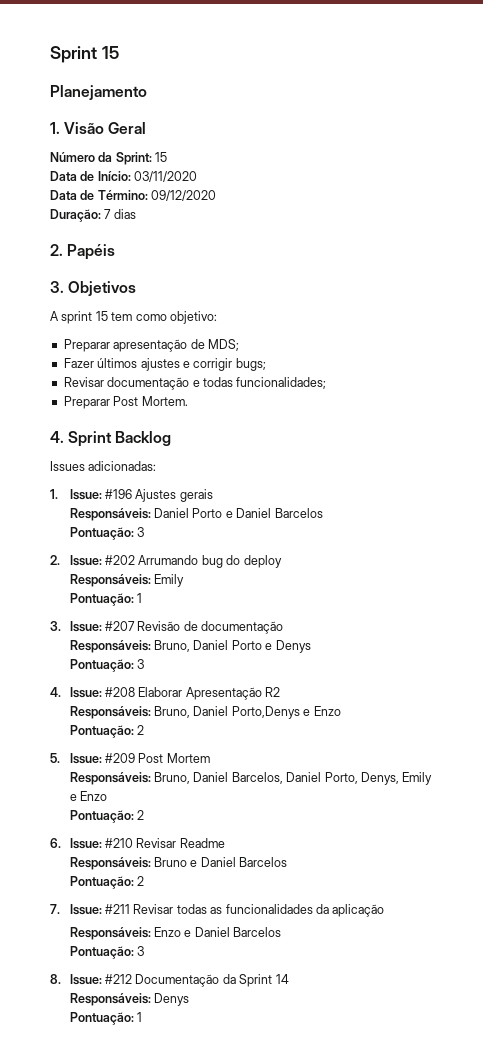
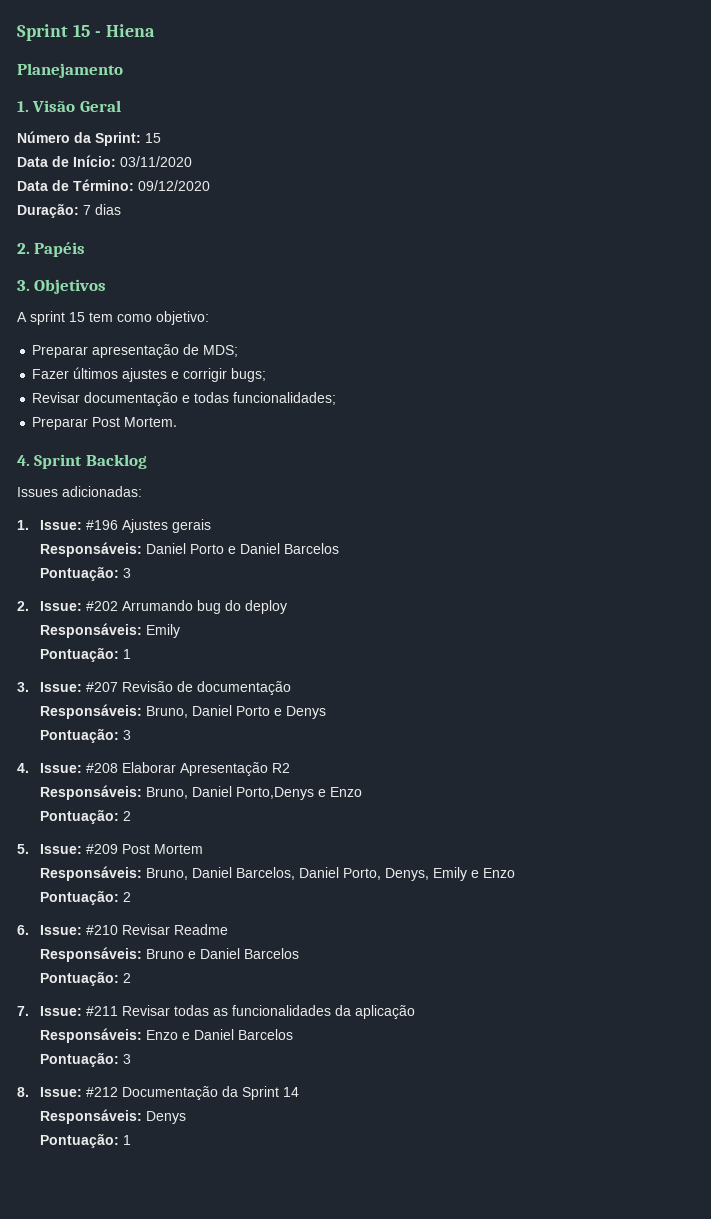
(119, 52) none -> [94,24,155,37] - Hiena

